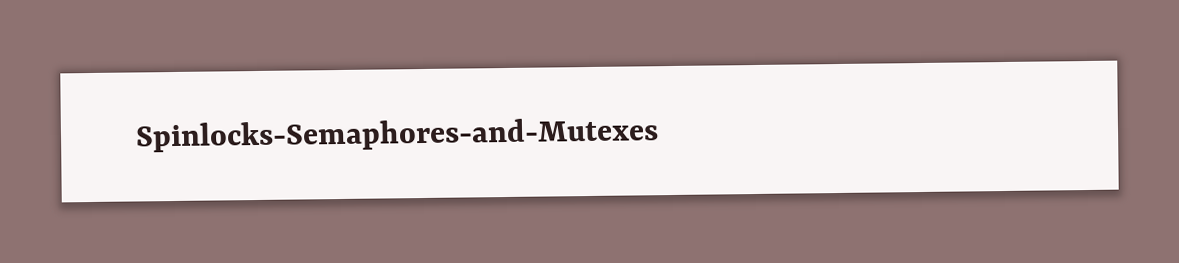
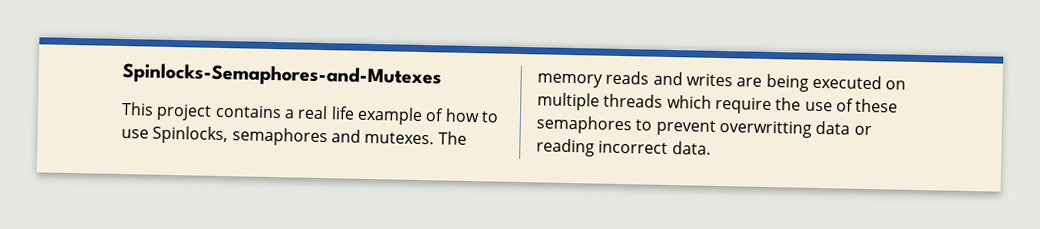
(659, 135) none -> [121,102,499,126] [121,125,467,147] [537,70,907,92] [537,92,899,115] [536,115,872,138] [536,138,711,157] // This project contains a real life example of how to use Spinlocks, semaphores and mutexes. The memory reads and writes are being executed on multiple threads which require the use of these semaphores to prevent overwritting data or reading incorrect data.

